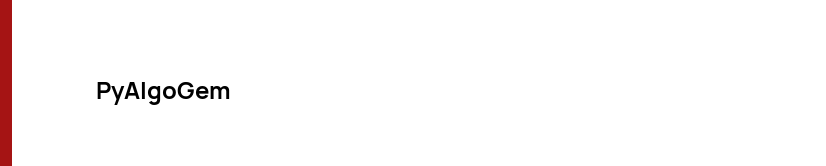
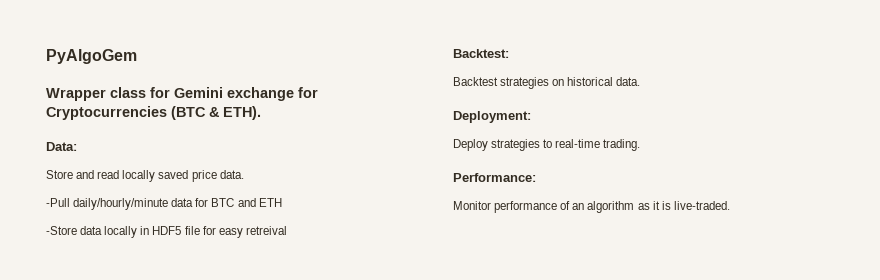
(231, 93) none -> [46,87,318,101] [46,106,261,120] [46,142,77,151] [46,170,244,182] [46,198,282,210] [46,226,287,238] [453,49,509,58] [453,77,641,89] [453,111,531,123] [453,139,641,151] [453,173,536,182] [453,201,730,213] // Wrapper class for Gemini exchange for Cryptocurrencies (BTC & ETH). // Data: // Store and read locally saved price data. // -Pull daily/hourly/minute data for BTC and ETH // -Store data locally in HDF5 file for easy retreival // Backtest: // Backtest strategies on historical data. // Deployment: // Deploy strategies to real-time trading. // Performance: // Monitor performance of an algorithm as it is live-traded.

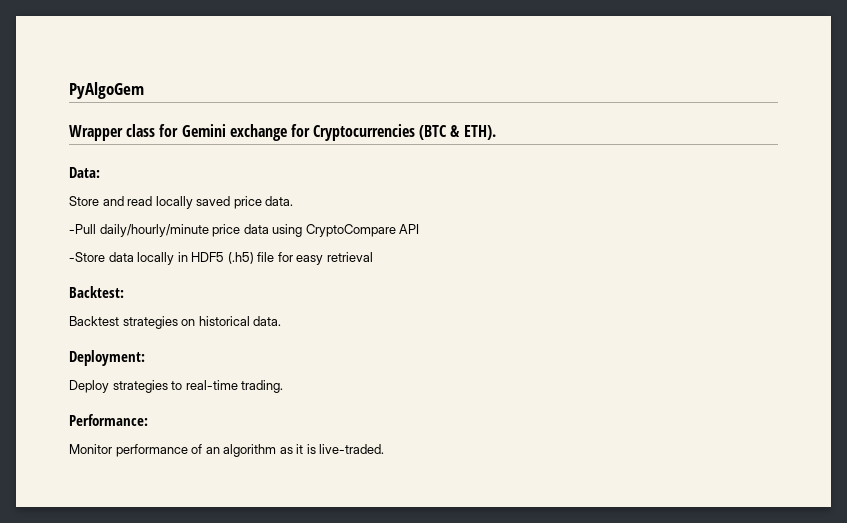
[171,198,282,207] data for BTC and ETH -> [212,224,420,237] price data using CryptoCompare API
(182, 230) none -> [227,252,254,264] (.h5)
[245,226,287,235] retreival -> [326,252,373,262] retrieval

